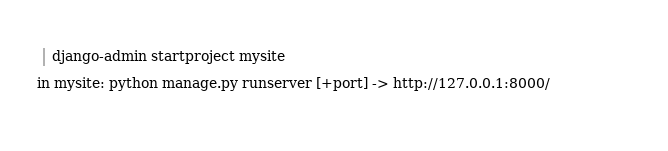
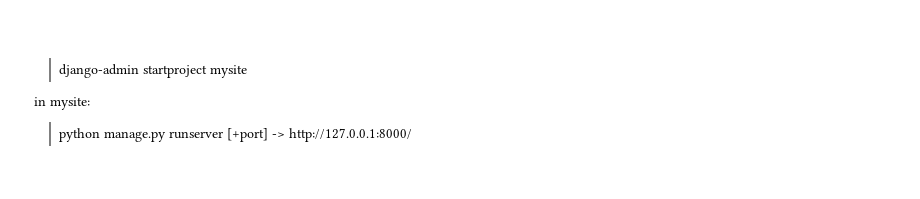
(105, 84) none -> (90, 103) //

